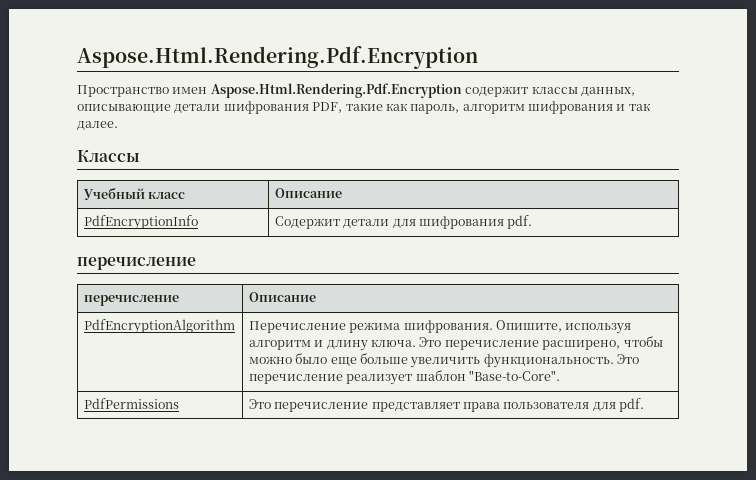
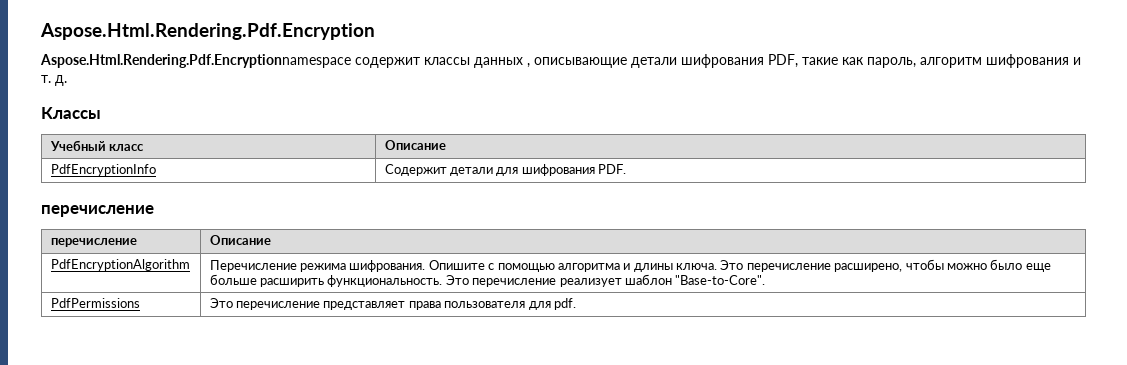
[77,83,635,98] Пространство имен Aspose.Html.Rendering.Pdf.Encryption содержит классы данных, -> [40,54,530,68] Aspose.Html.Rendering.Pdf.Encryptionnamespace содержит классы данных ,
[628,103,651,111] [77,121,118,131] так далее. -> [41,75,67,86] т. д.
[507,215,533,229] pdf. -> [598,164,627,174] PDF.
[496,320,632,334] [248,340,368,351] Опишите, используя алгоритм и длину -> [428,260,673,272] Опишите с помощью алгоритма и длины
[410,357,481,368] увеличить -> [260,278,325,287] расширить

